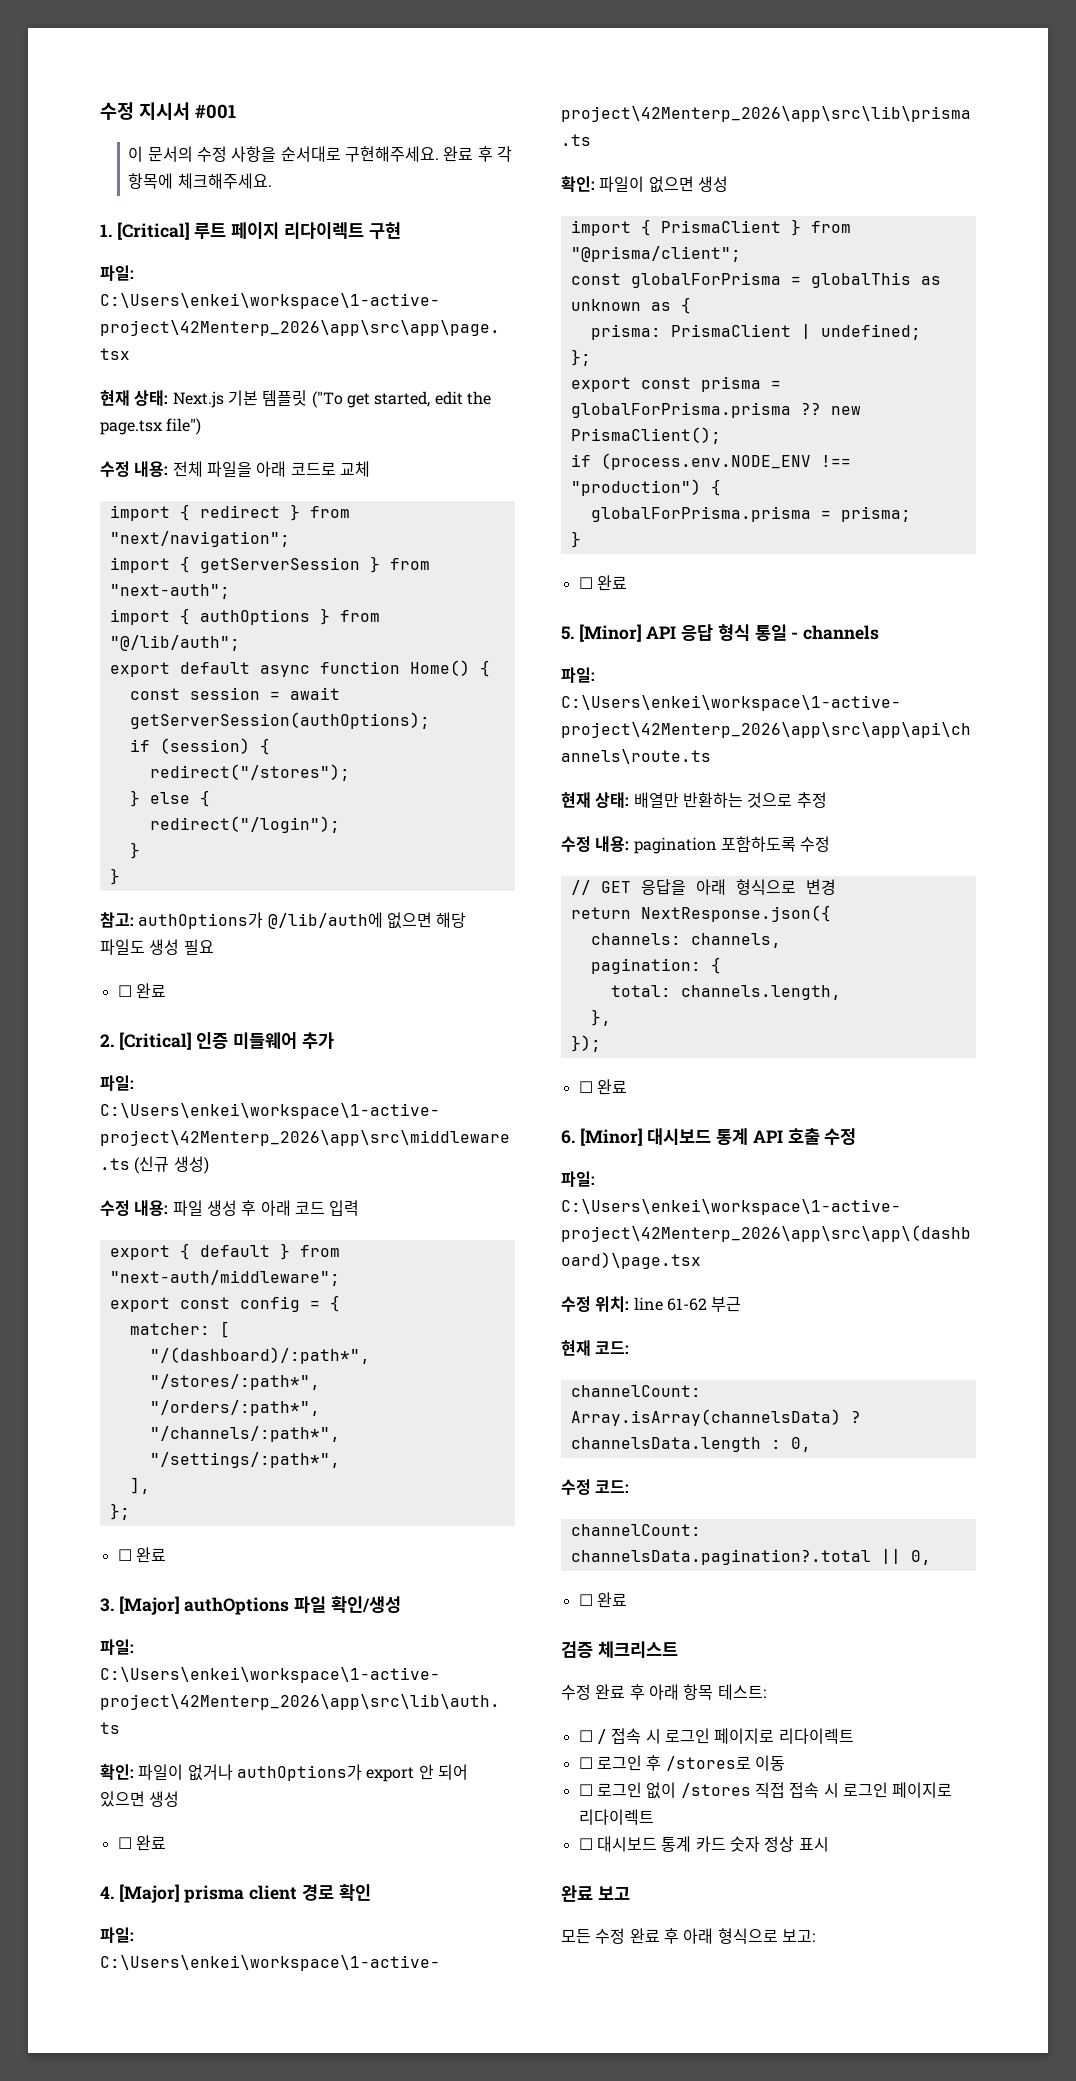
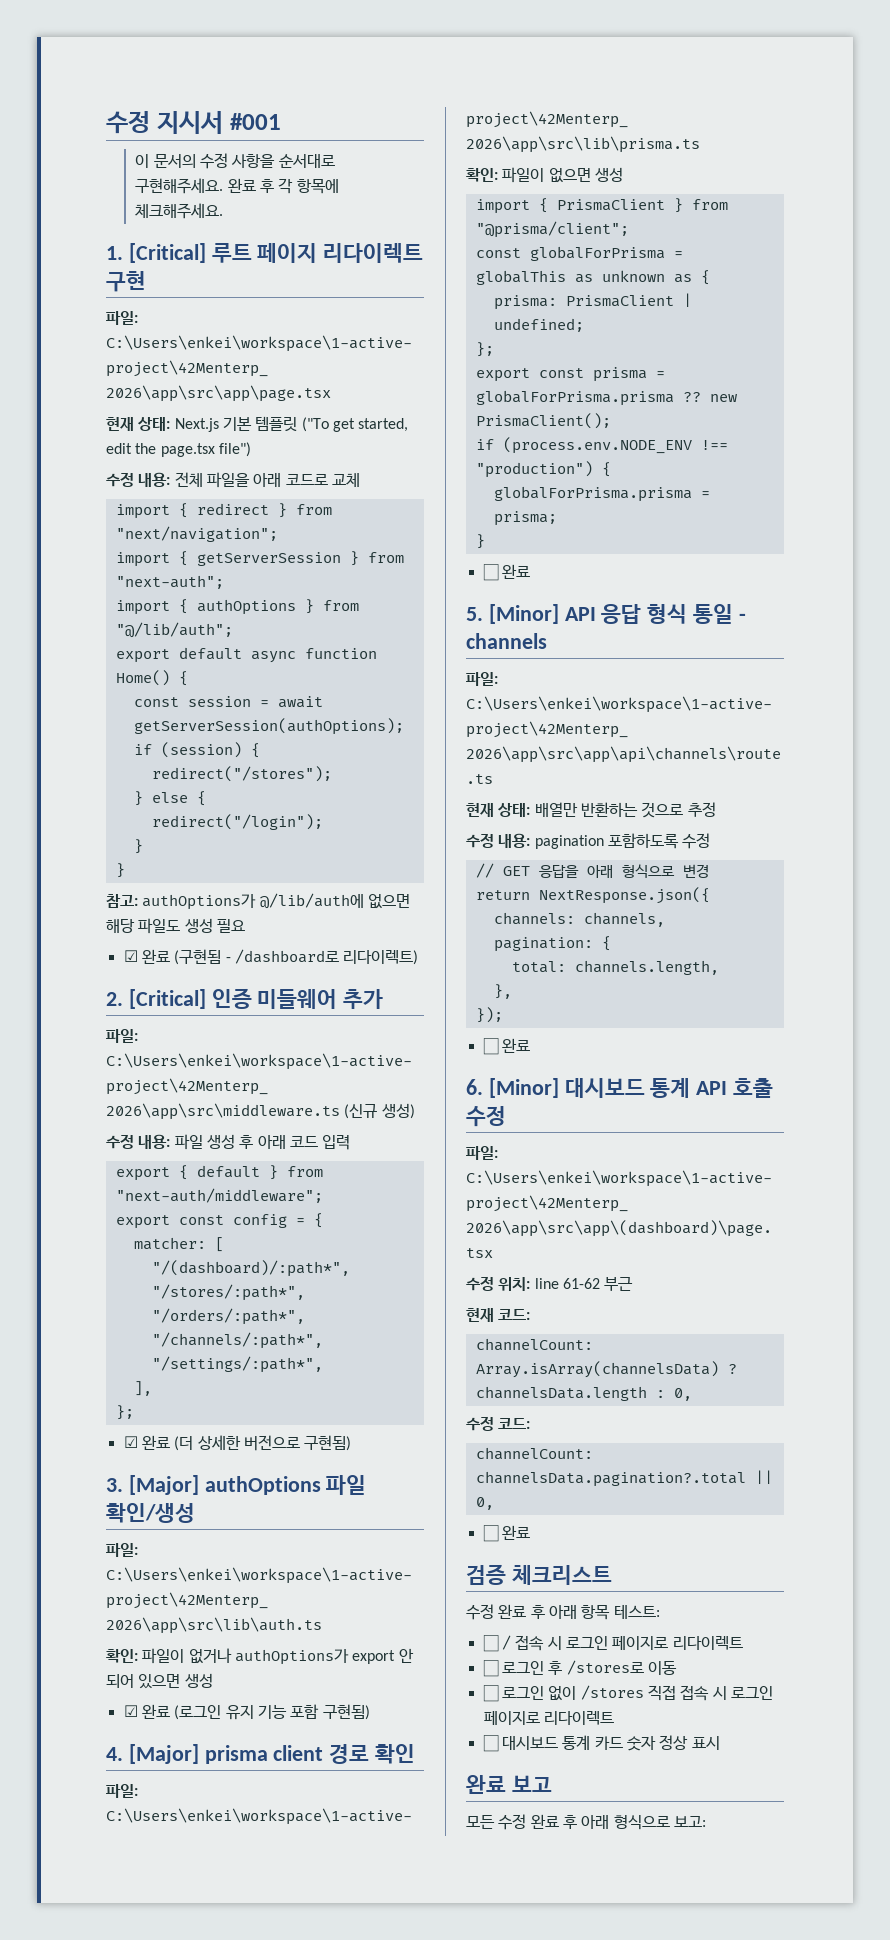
[117,983,166,999] ☐ 완료 -> [123,949,419,965] ☑ 완료 (구현됨 - /dashboard로 리다이렉트)
[117,1547,166,1563] ☐ 완료 -> [123,1435,352,1451] ☑ 완료 (더 상세한 버전으로 구현됨)
[117,1835,166,1851] ☐ 완료 -> [123,1704,370,1720] ☑ 완료 (로그인 유지 기능 포함 구현됨)

